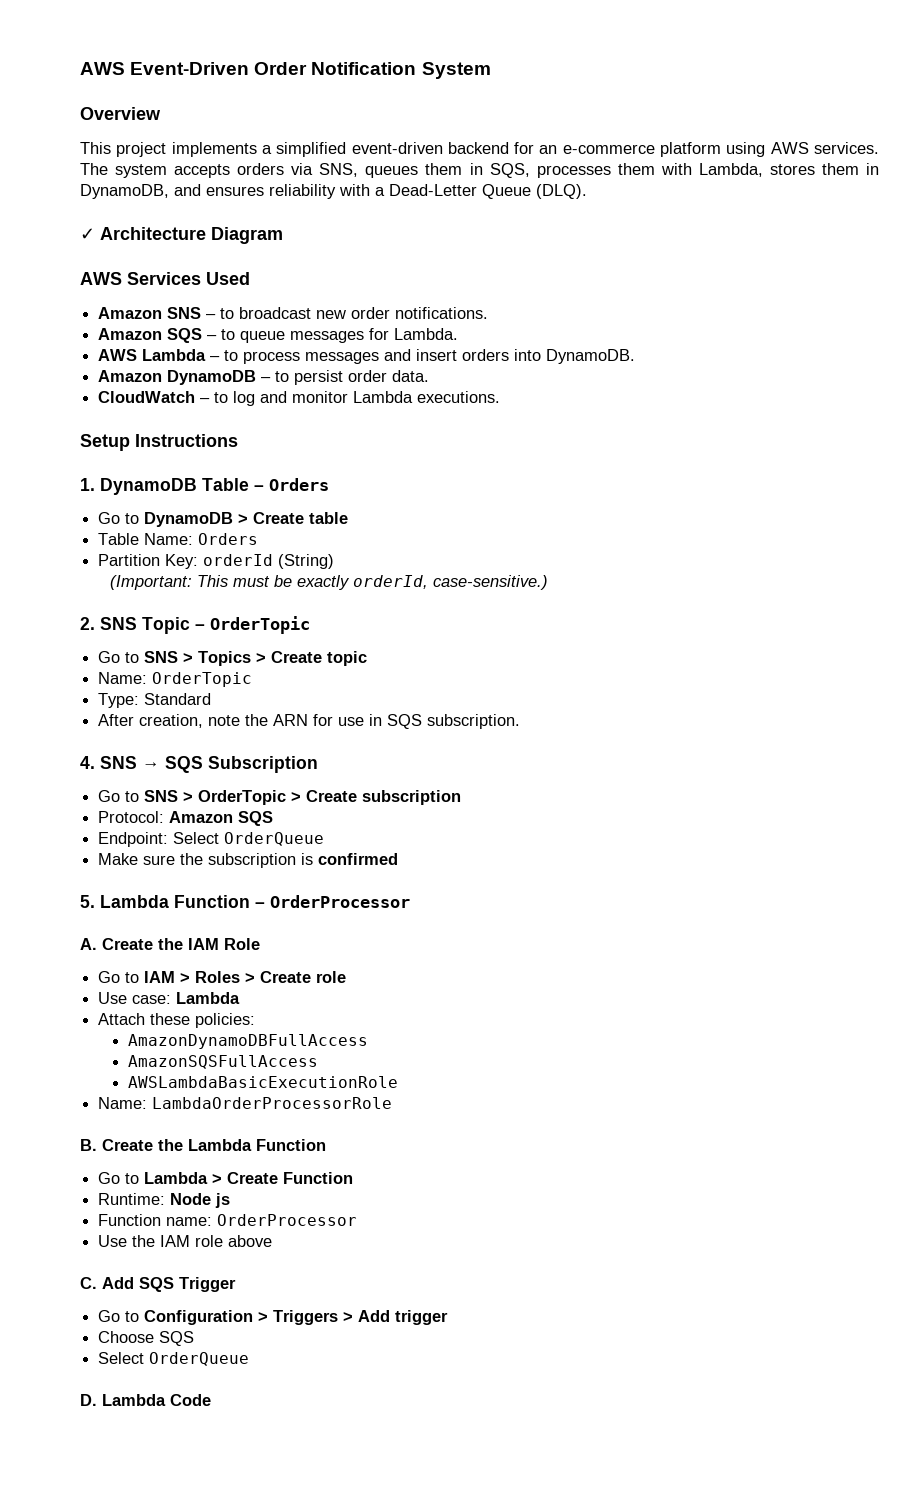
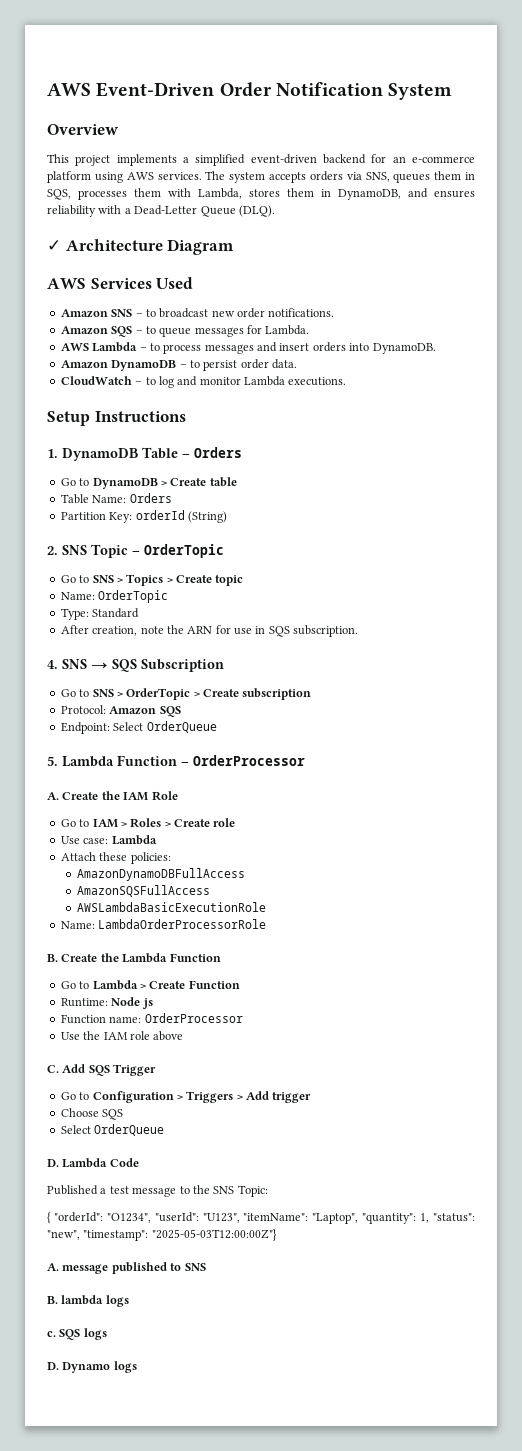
[109,575,548,590] // (Important: This must be exactly orderId, case-sensitive.) -> (227, 517) none
[98,853,399,868] // Make sure the subscription is confirmed -> (217, 727) none
(211, 1400) none -> [47,1185,268,1197] [47,1212,476,1224] [47,1229,277,1241] [47,1262,206,1274] [47,1295,129,1307] [47,1328,107,1340] [47,1361,137,1373] // Published a test message to the SNS Topic: // { "orderId": "O1234", "userId": "U123", "itemName": "Laptop", "quantity": 1, "status": "new", "timestamp": "2025-05-03T12:00:00Z"} // A. message published to SNS // B. lambda logs // c. SQS logs // D. Dynamo logs

